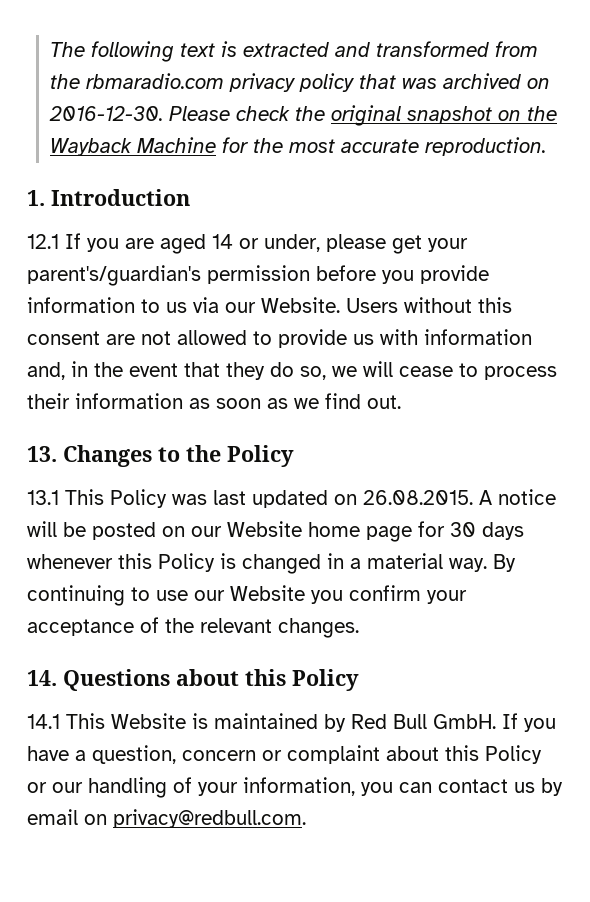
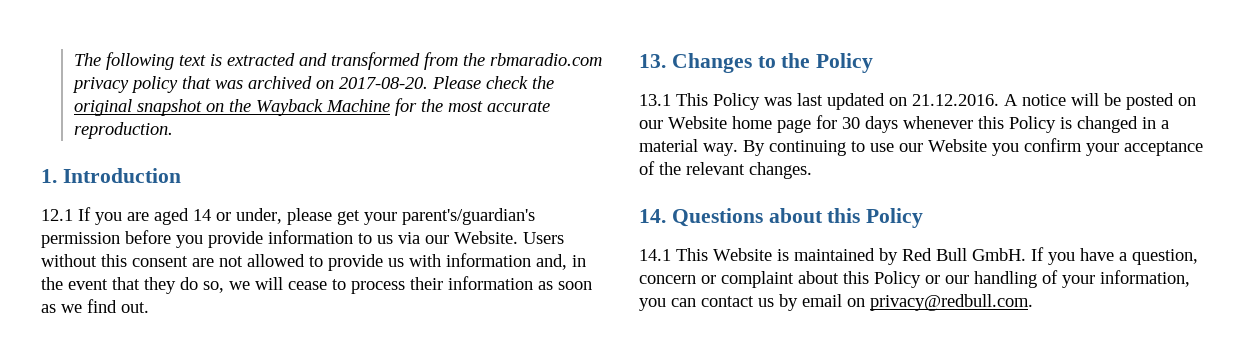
[49,106,164,121] 2016-12-30. -> [338,77,428,89] 2017-08-20.
[363,490,473,505] 26.08.2015. -> [912,94,999,106] 21.12.2016.

